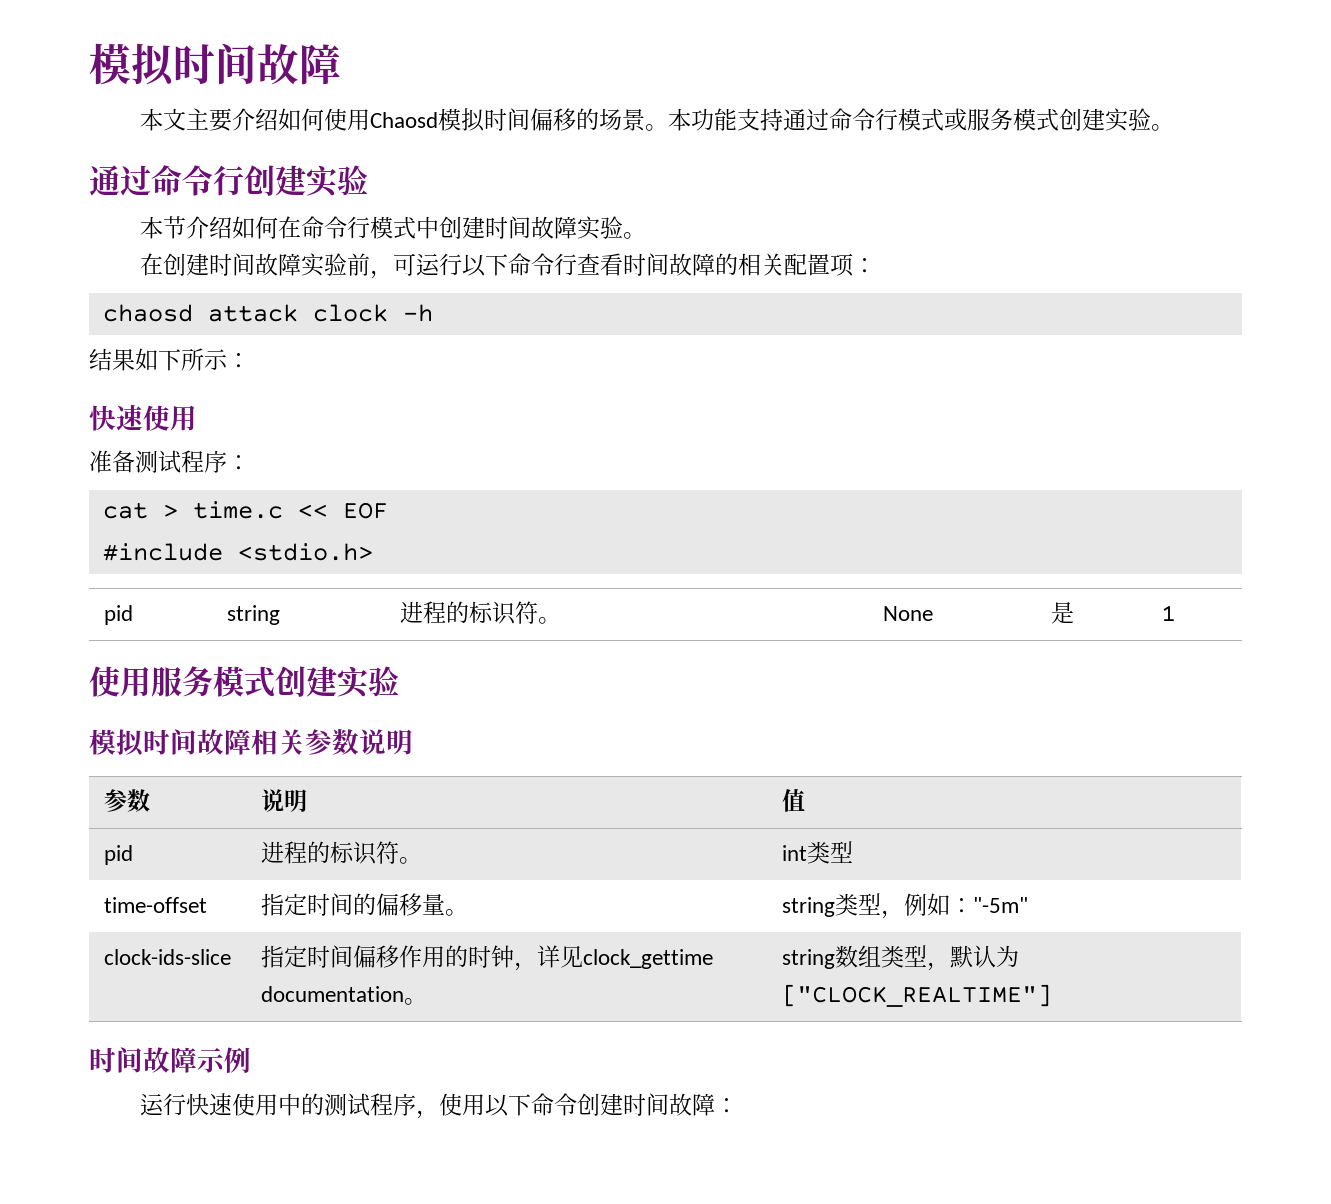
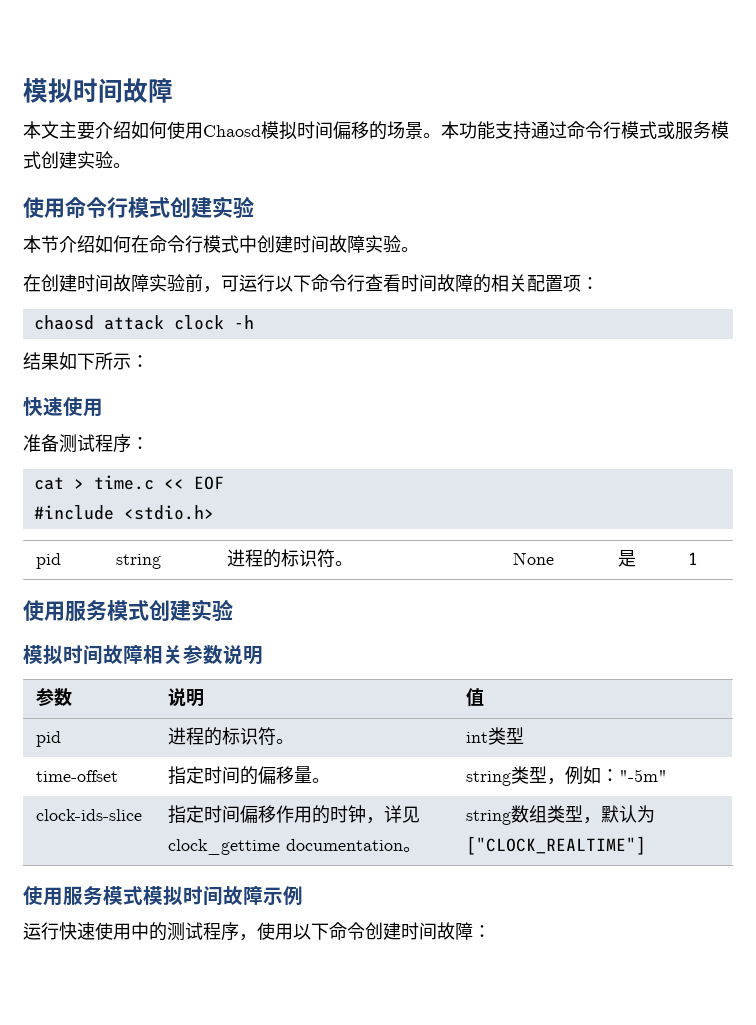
[89,165,244,196] 通过命令行 -> [23,197,170,218] 使用命令行模式
(1052, 995) none -> [23,885,183,906] 使用服务模式模拟

